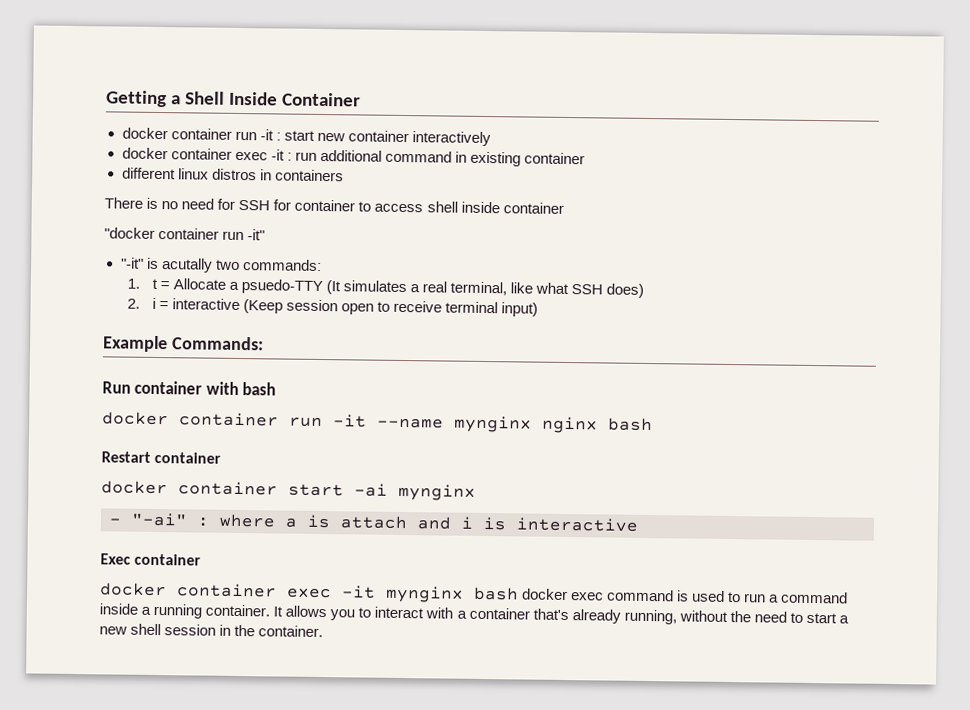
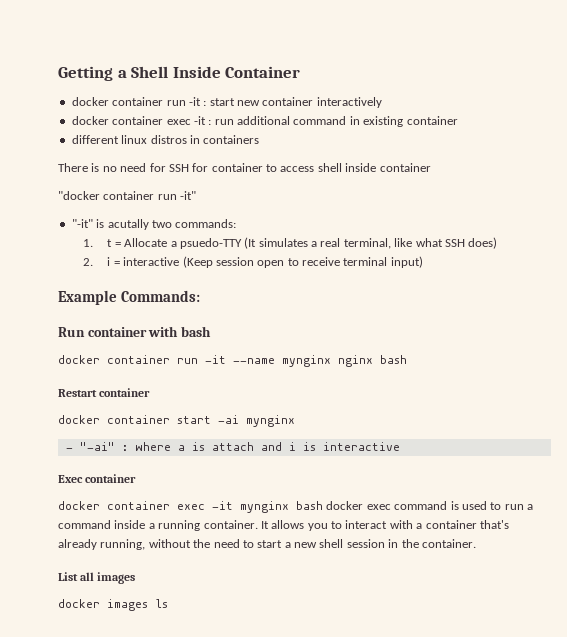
(324, 631) none -> [58,572,136,584] [58,599,168,611] // List all images // docker images ls

